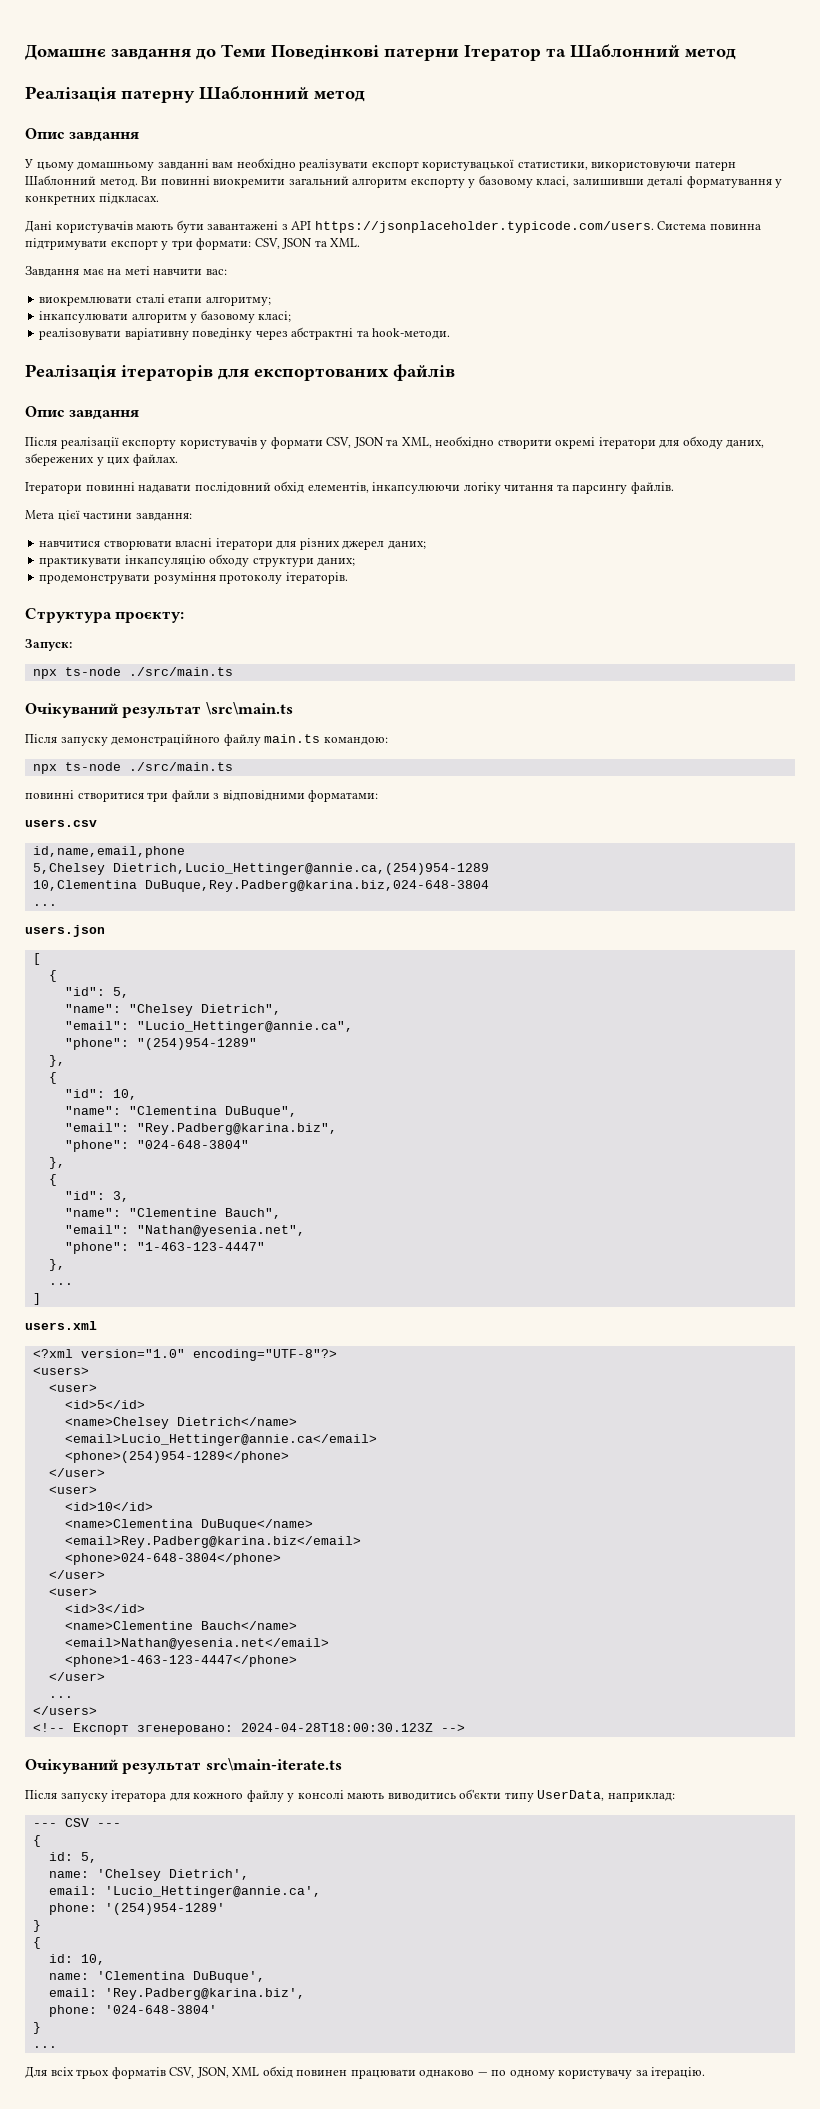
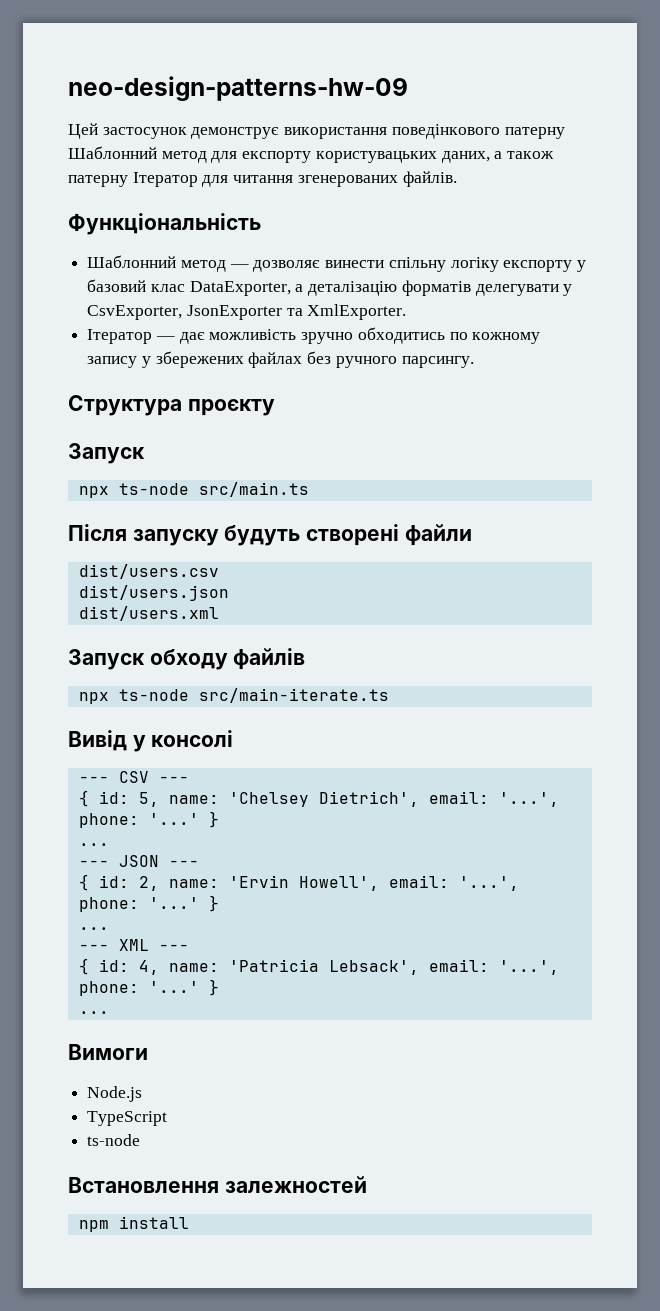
[25,44,736,61] [25,86,365,103] [25,128,140,142] [24,158,736,171] [25,175,783,188] [25,193,159,205] [25,220,761,233] [25,238,361,250] [25,266,227,277] [39,294,271,306] [39,310,292,323] [39,327,451,340] [25,364,455,381] [25,406,140,420] [25,436,765,449] [25,453,178,466] [25,481,674,494] [25,510,192,521] [39,538,426,550] [39,554,356,567] [39,572,348,584] Домашнє завдання до Теми Поведінкові патерни Ітератор та Шаблонний метод // Реалізація патерну Шаблонний метод // Опис завдання // У цьому домашньому завданні вам необхідно реалізувати експорт користувацької статистики, використовуючи патерн Шаблонний метод. Ви повинні виокремити загальний алгоритм експорту у базовому класі, залишивши деталі форматування у конкретних підкласах. // Дані користувачів мають бути завантажені з API https://jsonplaceholder.typicode.com/users. Система повинна підтримувати експорт у три формати: CSV, JSON та XML. // Завдання має на меті навчити вас: // виокремлювати сталі етапи алгоритму; // інкапсулювати алгоритм у базовому класі; // реалізовувати варіативну поведінку через абстрактні та hook-методи. // Реалізація ітераторів для експортованих файлів // Опис завдання // Після реалізації експорту користувачів у формати CSV, JSON та XML, необхідно створити окремі ітератори для обходу даних, збережених у цих файлах. // Ітератори повинні надавати послідовний обхід елементів, інкапсулюючи логіку читання та парсингу файлів. // Мета цієї частини завдання: // навчитися створювати власні ітератори для різних джерел даних; // практикувати інкапсуляцію обходу структури даних; // продемонструвати розуміння протоколу ітераторів. -> [68,76,408,101] [68,123,565,139] [68,146,555,163] [68,171,457,187] [68,213,261,235] [87,255,587,272] [87,279,573,296] [87,304,407,320] [87,327,541,344] [87,351,474,368] neo-design-patterns-hw-09 // Цей застосунок демонструє використання поведінкового патерну Шаблонний метод для експорту користувацьких даних, а також патерну Ітератор для читання згенерованих файлів. // Функціональність // Шаблонний метод — дозволяє винести спільну логіку експорту у базовий клас DataExporter, а деталізацію форматів делегувати у CsvExporter, JsonExporter та XmlExporter. // Ітератор — дає можливість зручно обходитись по кожному запису у збережених файлах без ручного парсингу.
[115,611,185,623] [25,639,72,651] [32,667,233,679] [25,702,293,718] [25,734,388,746] [32,762,233,774] [25,790,379,802] [25,819,97,827] [32,846,185,858] [32,863,489,875] [32,880,489,892] [32,904,57,906] [25,925,105,937] [32,953,41,965] [48,970,57,982] [64,987,129,998] [64,1004,281,1016] [64,1021,353,1033] [64,1038,257,1050] [48,1055,65,1067] [48,1072,57,1084] [64,1089,137,1100] [64,1106,297,1118] [64,1123,337,1135] [64,1140,249,1152] [48,1157,65,1169] [48,1174,57,1186] [64,1191,129,1202] [64,1208,281,1219] [64,1225,305,1237] [64,1242,265,1254] [48,1259,65,1271] [48,1283,73,1285] [32,1293,41,1305] [25,1321,97,1330] [32,1349,337,1361] [32,1367,89,1375] [48,1384,97,1392] [64,1400,145,1409] [64,1417,297,1429] [64,1434,377,1446] [64,1451,289,1463] [48,1468,105,1477] [48,1486,97,1494] [64,1502,153,1511] [64,1519,313,1531] [64,1536,361,1548] [64,1553,281,1565] [48,1570,105,1579] [48,1588,97,1596] [64,1604,145,1613] [64,1621,297,1630] [64,1638,329,1650] [64,1655,297,1667] [48,1672,105,1681] [48,1696,73,1698] [32,1706,97,1715] [32,1723,465,1735] [25,1758,342,1774] [25,1789,675,1802] проєкту: // Запуск: // npx ts-node ./src/main.ts // Очікуваний результат \src\main.ts // Після запуску демонстраційного файлу main.ts командою: // npx ts-node ./src/main.ts // повинні створитися три файли з відповідними форматами: // users.csv // id,name,email,phone // 5,Chelsey Dietrich,Lucio_Hettinger@annie.ca,(254)954-1289 // 10,Clementina DuBuque,Rey.Padberg@karina.biz,024-648-3804 // ... // users.json // [ // { // "id": 5, // "name": "Chelsey Dietrich", // "email": "Lucio_Hettinger@annie.ca", // "phone": "(254)954-1289" // }, // { // "id": 10, // "name": "Clementina DuBuque", // "email": "Rey.Padberg@karina.biz", // "phone": "024-648-3804" // }, // { // "id": 3, // "name": "Clementine Bauch", // "email": "Nathan@yesenia.net", // "phone": "1-463-123-4447" // }, // ... // ] // users.xml // <?xml version="1.0" encoding="UTF-8"?> // <users> // <user> // <id>5</id> // <name>Chelsey Dietrich</name> // <email>Lucio_Hettinger@annie.ca</email> // <phone>(254)954-1289</phone> // </user> // <user> // <id>10</id> // <name>Clementina DuBuque</name> // <email>Rey.Padberg@karina.biz</email> // <phone>024-648-3804</phone> // </user> // <user> // <id>3</id> // <name>Clementine Bauch</name> // <email>Nathan@yesenia.net</email> // <phone>1-463-123-4447</phone> // </user> // ... // </users> // <!-- Експорт згенеровано: 2024-04-28T18:00:30.123Z --> // Очікуваний результат src\main-iterate.ts // Після запуску ітератора для кожного файлу у консолі мають виводитись об'єкти типу UserData, наприклад: -> [187,399,275,416] [68,443,145,464] [78,482,309,498] [68,524,472,546] [78,564,219,579] [78,585,229,601] [78,606,219,621] [68,648,306,670] [78,688,389,704] [68,730,234,752] проєкту // Запуск // npx ts-node src/main.ts // Після запуску будуть створені файли // dist/users.csv // dist/users.json // dist/users.xml // Запуск обходу файлів // npx ts-node src/main-iterate.ts // Вивід у консолі
(41, 1841) // -> (89, 798) none
(97, 1857) // -> (159, 799) none
[48,1886,321,1898] [48,1903,225,1915] [32,1920,41,1932] [32,1937,41,1949] [48,1954,105,1965] [48,1971,265,1983] [48,1988,305,2000] [48,2005,217,2017] [32,2022,41,2034] [32,2046,57,2048] [25,2066,706,2079] // email: 'Lucio_Hettinger@annie.ca', // phone: '(254)954-1289' // } // { // id: 10, // name: 'Clementina DuBuque', // email: 'Rey.Padberg@karina.biz', // phone: '024-648-3804' // } // ... // Для всіх трьох форматів CSV, JSON, XML обхід повинен працювати однаково — по одному користувачу за ітерацію. -> [428,791,559,807] [78,811,219,828] [78,843,109,846] [78,855,199,867] [78,874,519,891] [78,895,219,912] [78,927,109,930] [78,939,189,951] [78,958,559,975] [78,979,219,996] [78,1011,109,1014] [68,1044,148,1060] [87,1086,143,1102] [87,1111,168,1126] [87,1134,141,1146] [68,1176,367,1193] [78,1216,189,1232] email: '...', phone: '...' } // ... // --- JSON --- // { id: 2, name: 'Ervin Howell', email: '...', phone: '...' } // ... // --- XML --- // { id: 4, name: 'Patricia Lebsack', email: '...', phone: '...' } // ... // Вимоги // Node.js // TypeScript // ts-node // Встановлення залежностей // npm install

